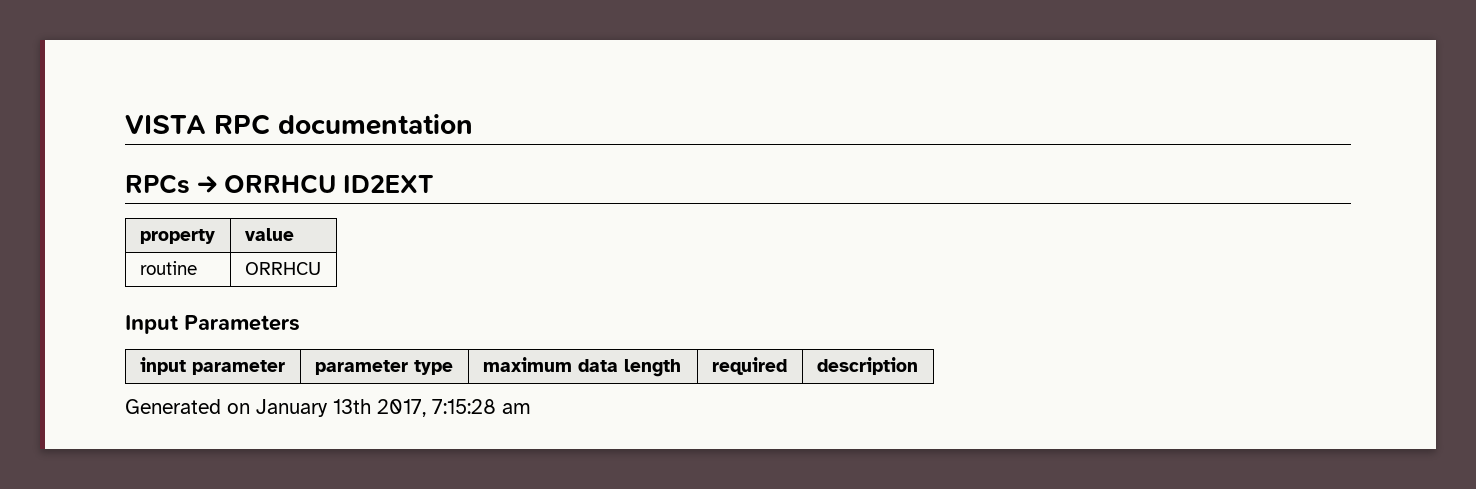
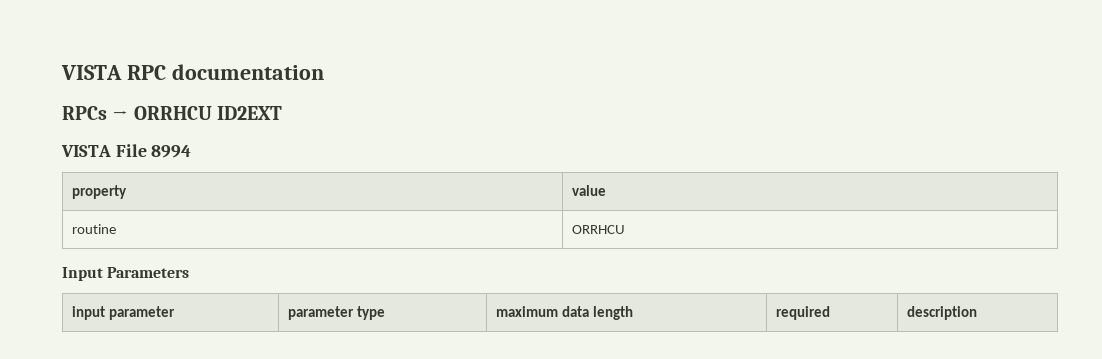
(434, 184) none -> [61,144,192,158] // VISTA File 8994
[125,399,531,417] // Generated on January 13th 2017, 7:15:28 am -> (978, 313) none

